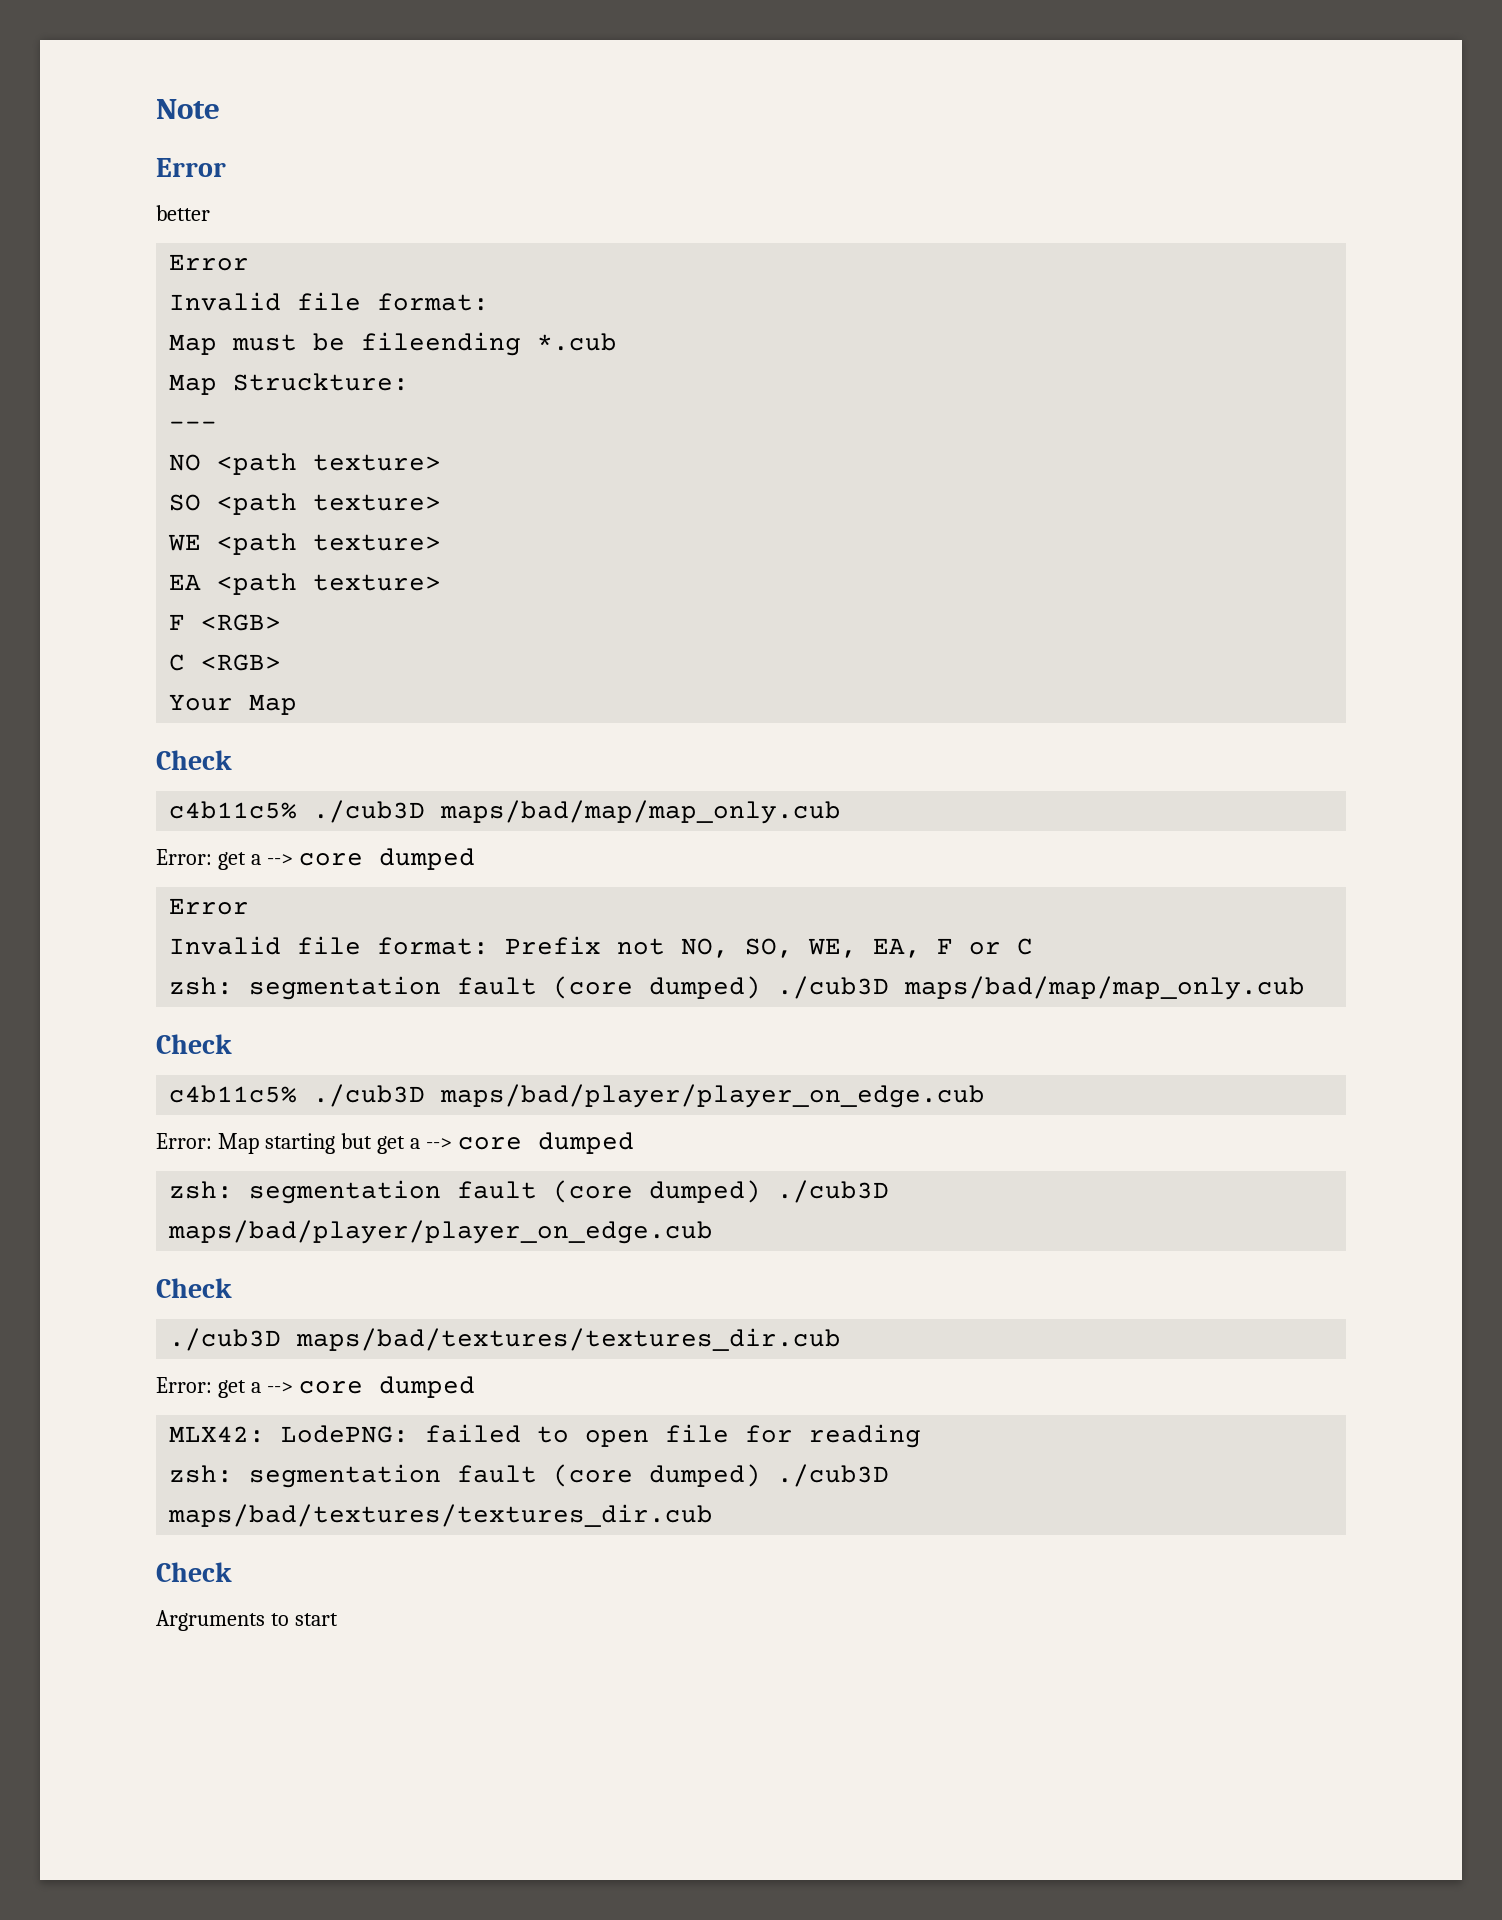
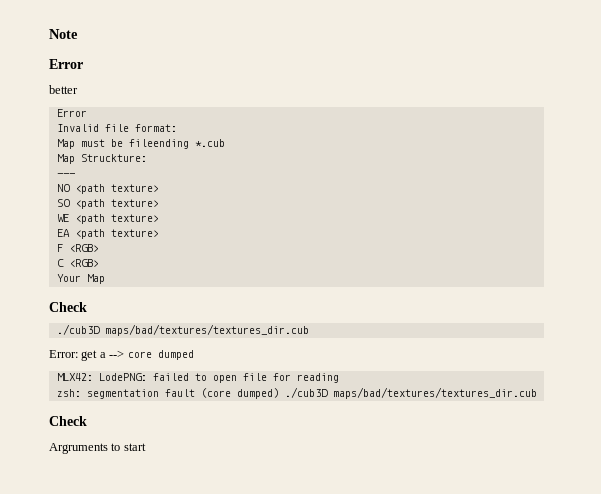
[169,800,842,824] [156,848,475,870] [169,898,250,915] [169,936,1034,958] [169,976,1306,1000] [156,1034,232,1054] [169,1084,986,1108] [156,1132,634,1154] [169,1180,890,1204] [168,1220,714,1244] [156,1278,232,1298] // c4b11c5% ./cub3D maps/bad/map/map_only.cub // Error: get a --> core dumped // Error // Invalid file format: Prefix not NO, SO, WE, EA, F or C // zsh: segmentation fault (core dumped) ./cub3D maps/bad/map/map_only.cub // Check // c4b11c5% ./cub3D maps/bad/player/player_on_edge.cub // Error: Map starting but get a --> core dumped // zsh: segmentation fault (core dumped) ./cub3D maps/bad/player/player_on_edge.cub // Check -> (87, 307) none

